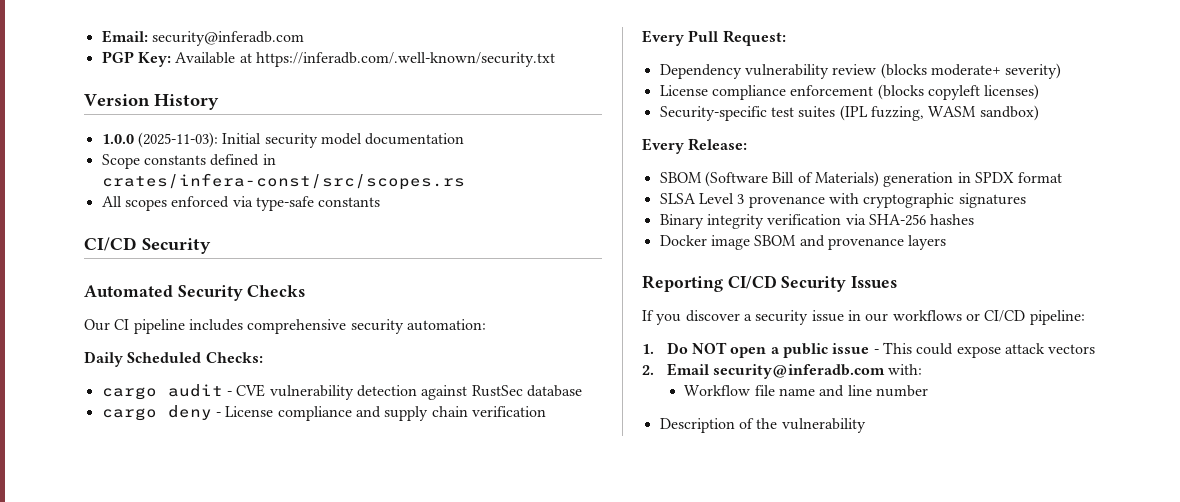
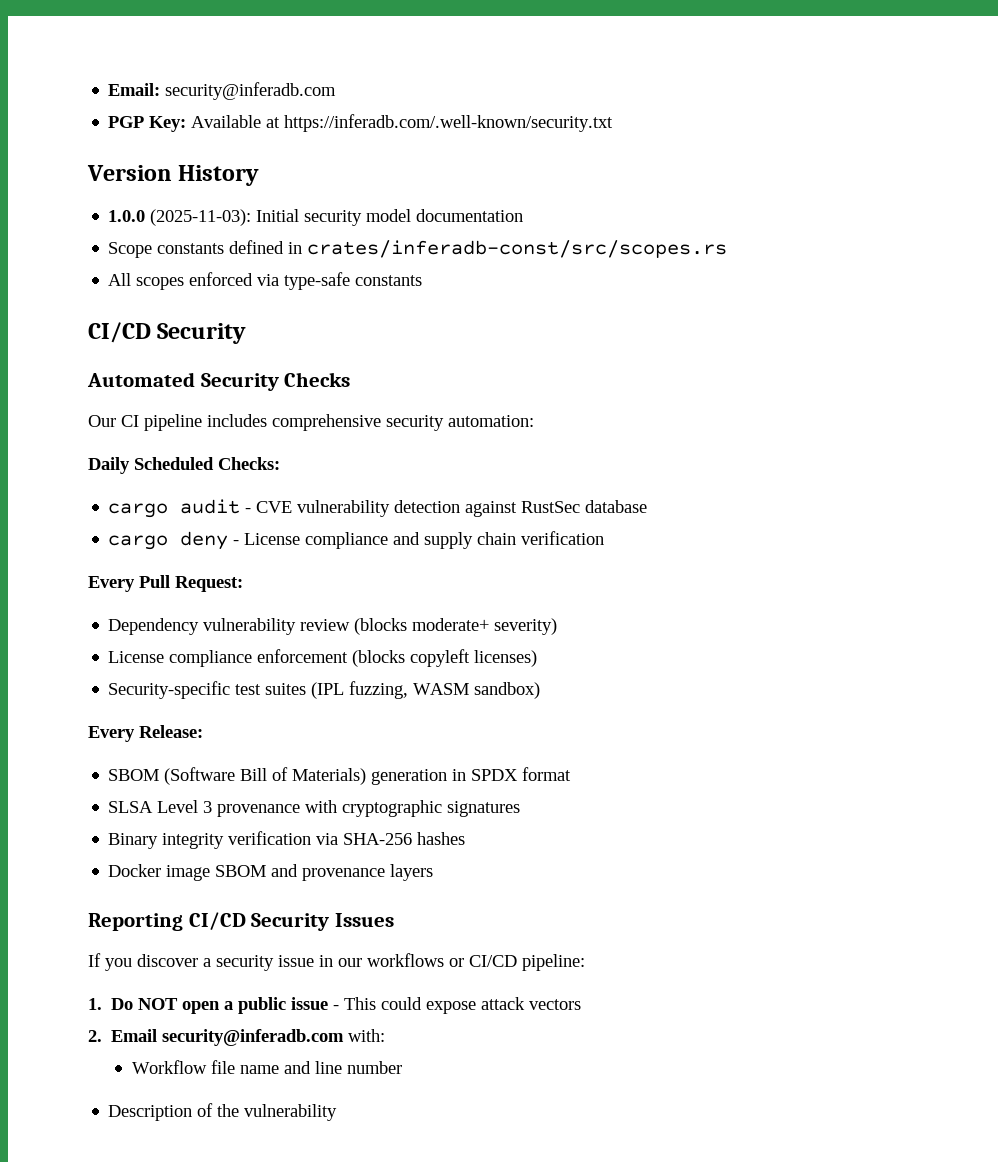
[101,173,465,190] crates/infera-const/src/scopes.rs -> [307,240,728,258] crates/inferadb-const/src/scopes.rs

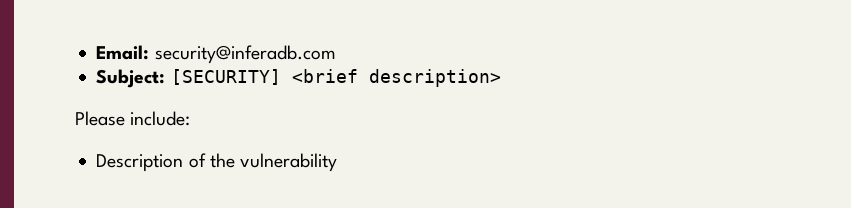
[108,114,614,132] [87,165,260,186] [108,209,524,226] [108,240,728,258] [108,272,423,290] [88,322,247,344] [87,372,351,391] [88,414,534,431] [88,457,280,474] [108,499,648,518] [108,531,605,550] [88,575,243,592] [108,618,558,635] [108,649,538,667] [108,681,541,699] [88,725,203,742] [108,767,572,785] [108,800,521,817] [108,831,466,849] [108,864,434,881] [88,912,394,931] [88,953,585,971] [88,997,582,1014] [88,1029,386,1046] [131,1060,402,1074] PGP Key: Available at https://inferadb.com/.well-known/security.txt // Version History // 1.0.0 (2025-11-03): Initial security model documentation // Scope constants defined in crates/inferadb-const/src/scopes.rs // All scopes enforced via type-safe constants // CI/CD Security // Automated Security Checks // Our CI pipeline includes comprehensive security automation: // Daily Scheduled Checks: // cargo audit - CVE vulnerability detection against RustSec database // cargo deny - License compliance and supply chain verification // Every Pull Request: // Dependency vulnerability review (blocks moderate+ severity) // License compliance enforcement (blocks copyleft licenses) // Security-specific test suites (IPL fuzzing, WASM sandbox) // Every Release: // SBOM (Software Bill of Materials) generation in SPDX format // SLSA Level 3 provenance with cryptographic signatures // Binary integrity verification via SHA-256 hashes // Docker image SBOM and provenance layers // Reporting CI/CD Security Issues // If you discover a security issue in our workflows or CI/CD pipeline: // 1. Do NOT open a public issue - This could expose attack vectors // 2. Email security@inferadb.com with: // Workflow file name and line number -> [96,69,501,88] [75,111,191,126] Subject: [SECURITY] <brief description> // Please include:

